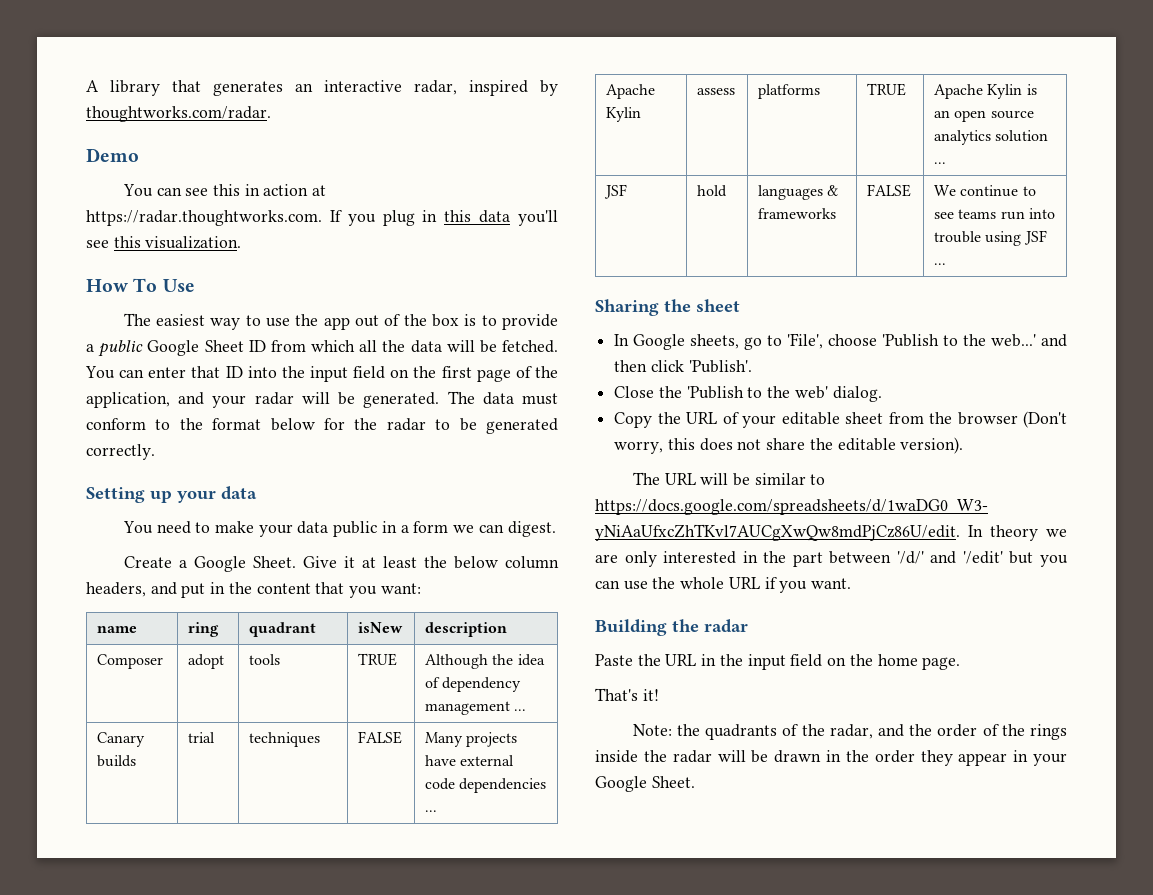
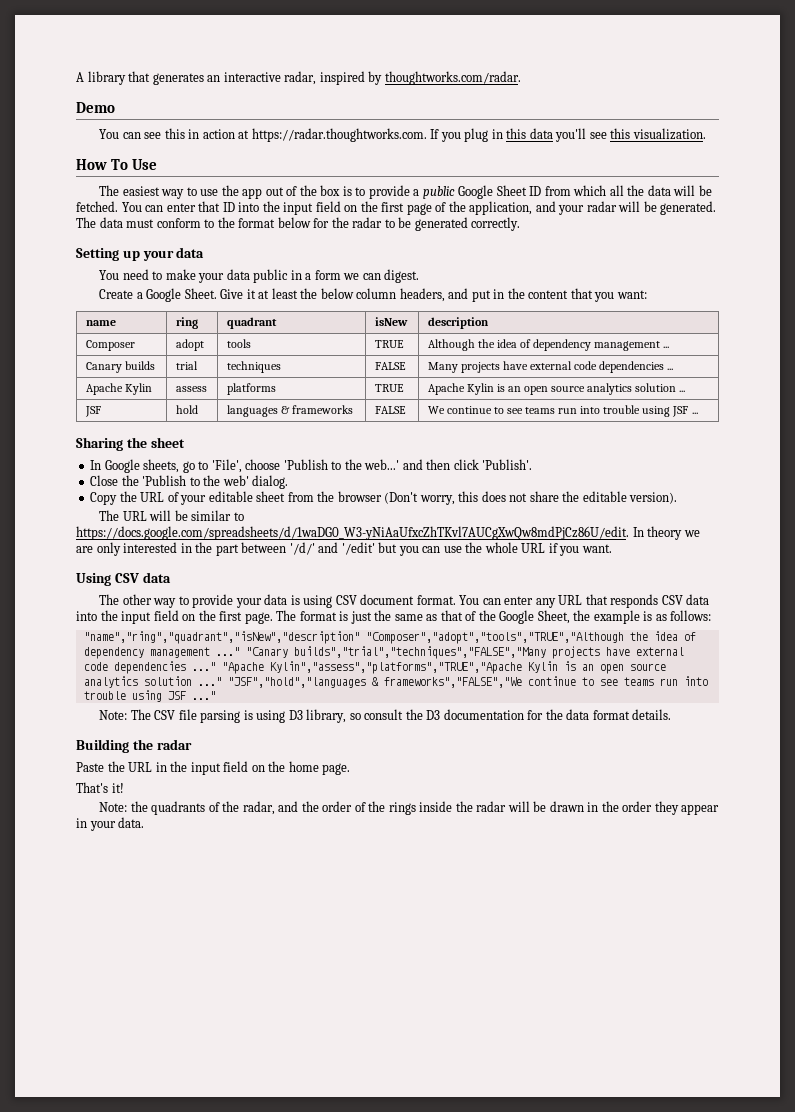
(852, 583) none -> [76,572,171,586] [99,594,710,608] [76,610,712,624] [83,631,696,644] [83,646,684,659] [83,661,666,674] [83,676,708,688] [83,690,216,702] [99,709,672,723] // Using CSV data // The other way to provide your data is using CSV document format. You can enter any URL that responds CSV data into the input field on the first page. The format is just the same as that of the Google Sheet, the example is as follows: // "name","ring","quadrant","isNew","description" "Composer","adopt","tools","TRUE","Although the idea of dependency management ..." "Canary builds","trial","techniques","FALSE","Many projects have external code dependencies ..." "Apache Kylin","assess","platforms","TRUE","Apache Kylin is an open source analytics solution ..." "JSF","hold","languages & frameworks","FALSE","We continue to see teams run into trouble using JSF ..." // Note: The CSV file parsing is using D3 library, so consult the D3 documentation for the data format details.
[595,776,695,792] Google Sheet. -> [118,817,145,828] data.

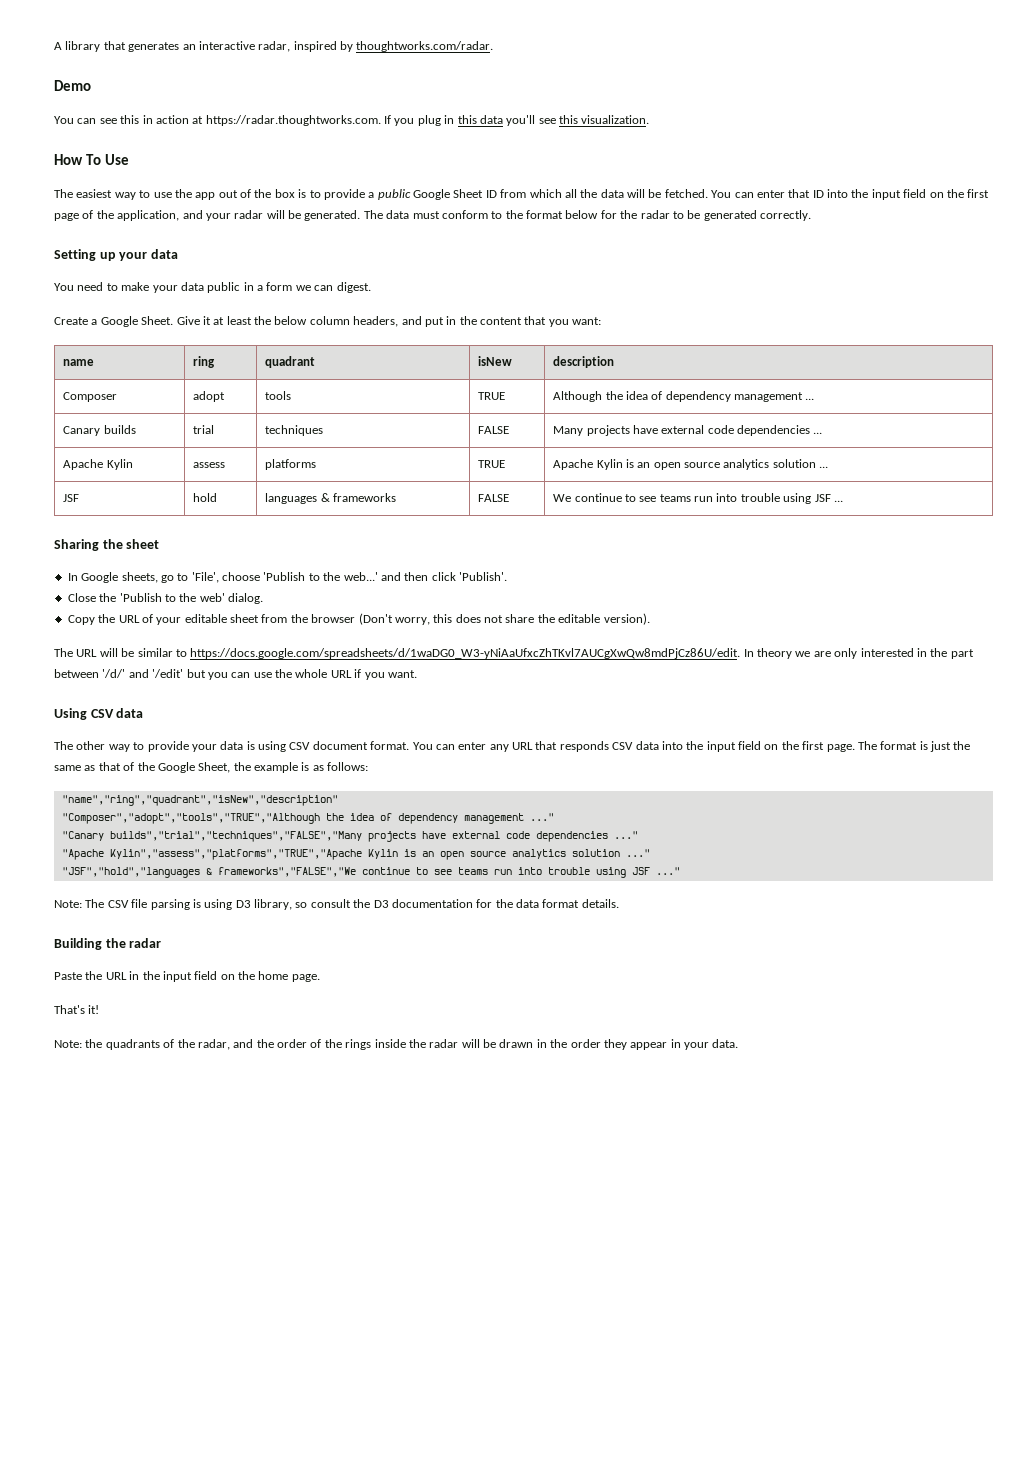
(360, 637) none -> (338, 800) //
(240, 651) none -> (554, 817) //
(216, 666) none -> (638, 835) //
(222, 681) none -> (650, 853) //

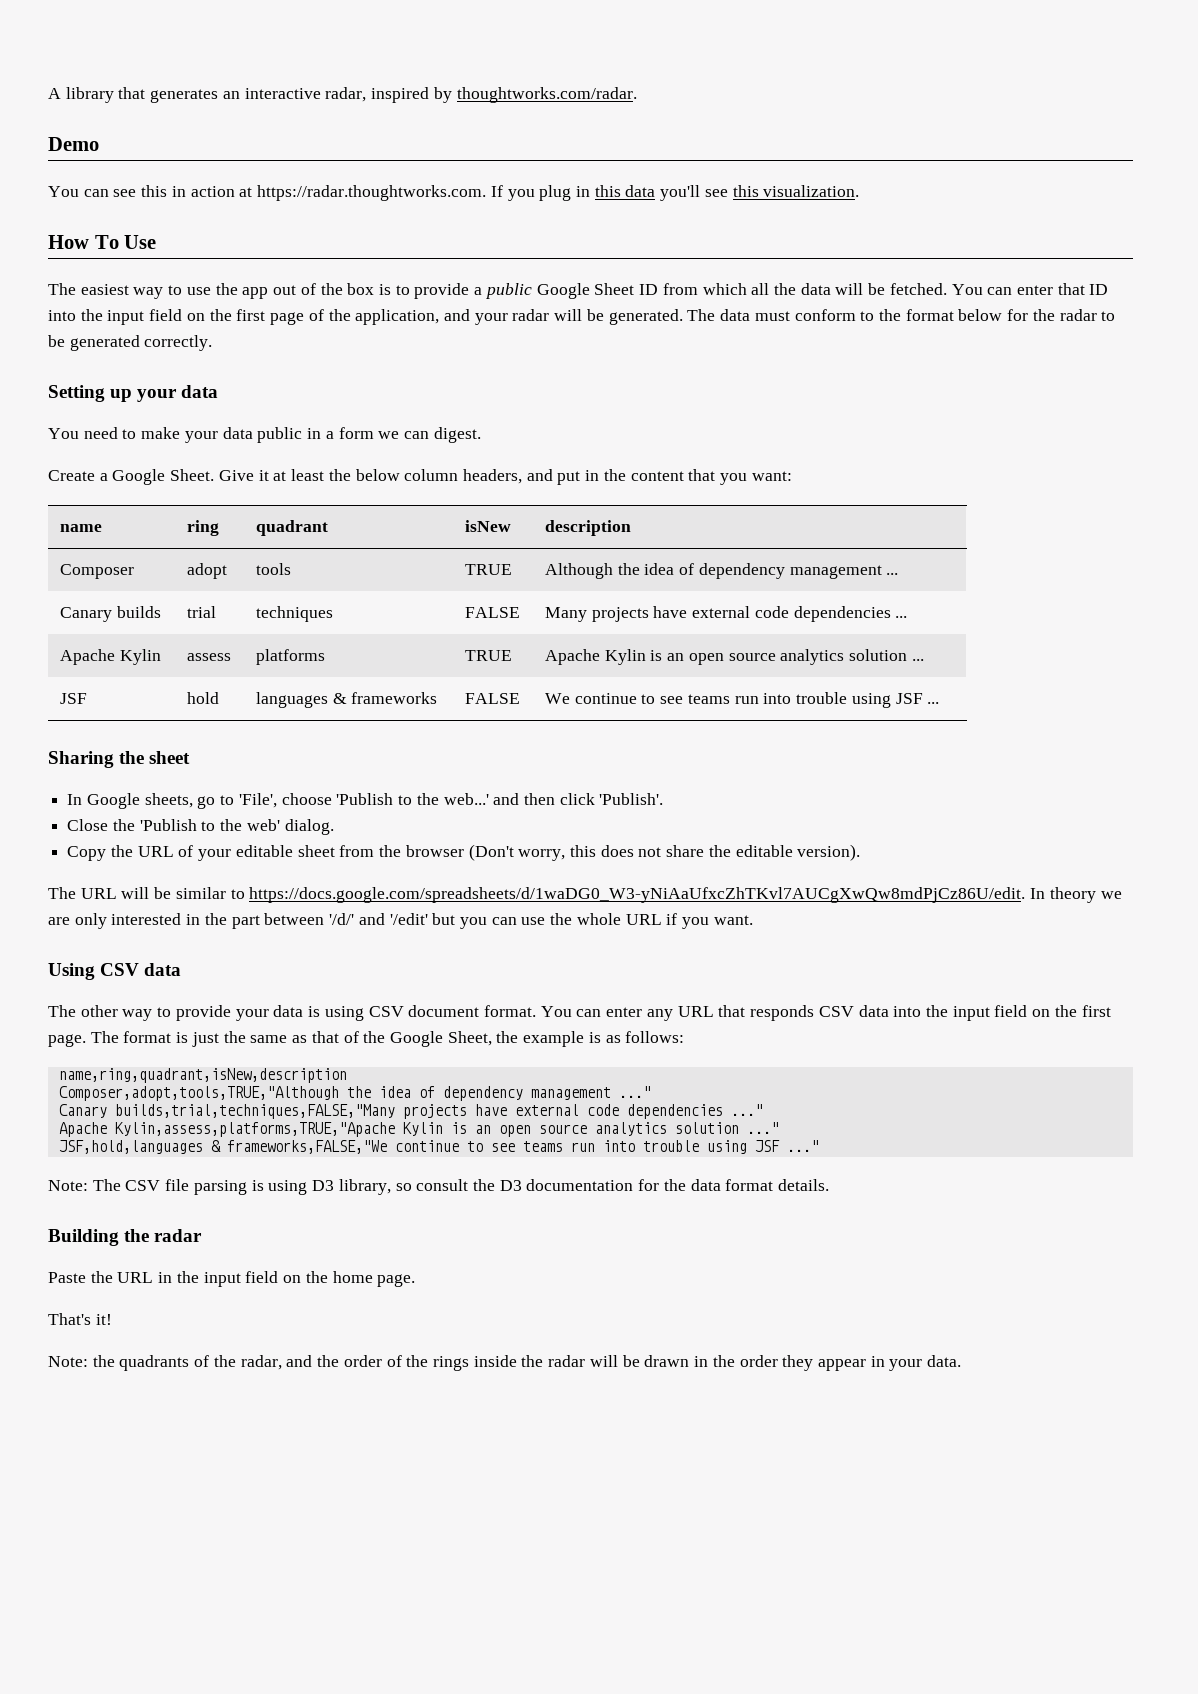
[61,795,338,806] [61,813,320,824] "name","ring","quadrant","isNew","description" // "Composer","adopt","tools","TRUE","Although -> [58,1068,347,1083] [58,1086,339,1101] name,ring,quadrant,isNew,description // Composer,adopt,tools,TRUE,"Although
[61,831,362,842] "Canary builds","trial","techniques","FALSE","Many -> [58,1104,395,1119] Canary builds,trial,techniques,FALSE,"Many
[61,849,362,860] "Apache Kylin","assess","platforms","TRUE","Apache -> [58,1122,395,1137] Apache Kylin,assess,platforms,TRUE,"Apache
[61,867,356,878] "JSF","hold","languages & frameworks","FALSE","We -> [58,1140,387,1154] JSF,hold,languages & frameworks,FALSE,"We

